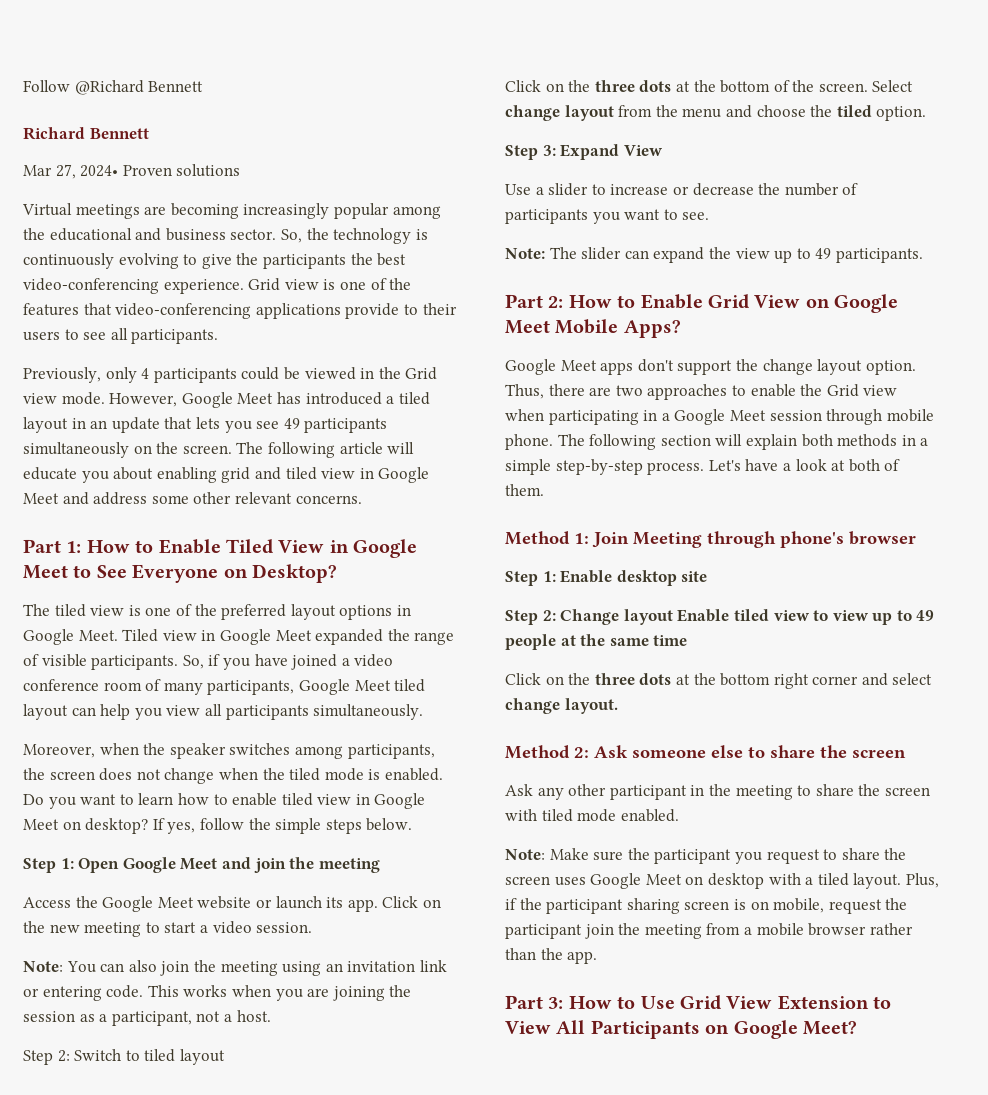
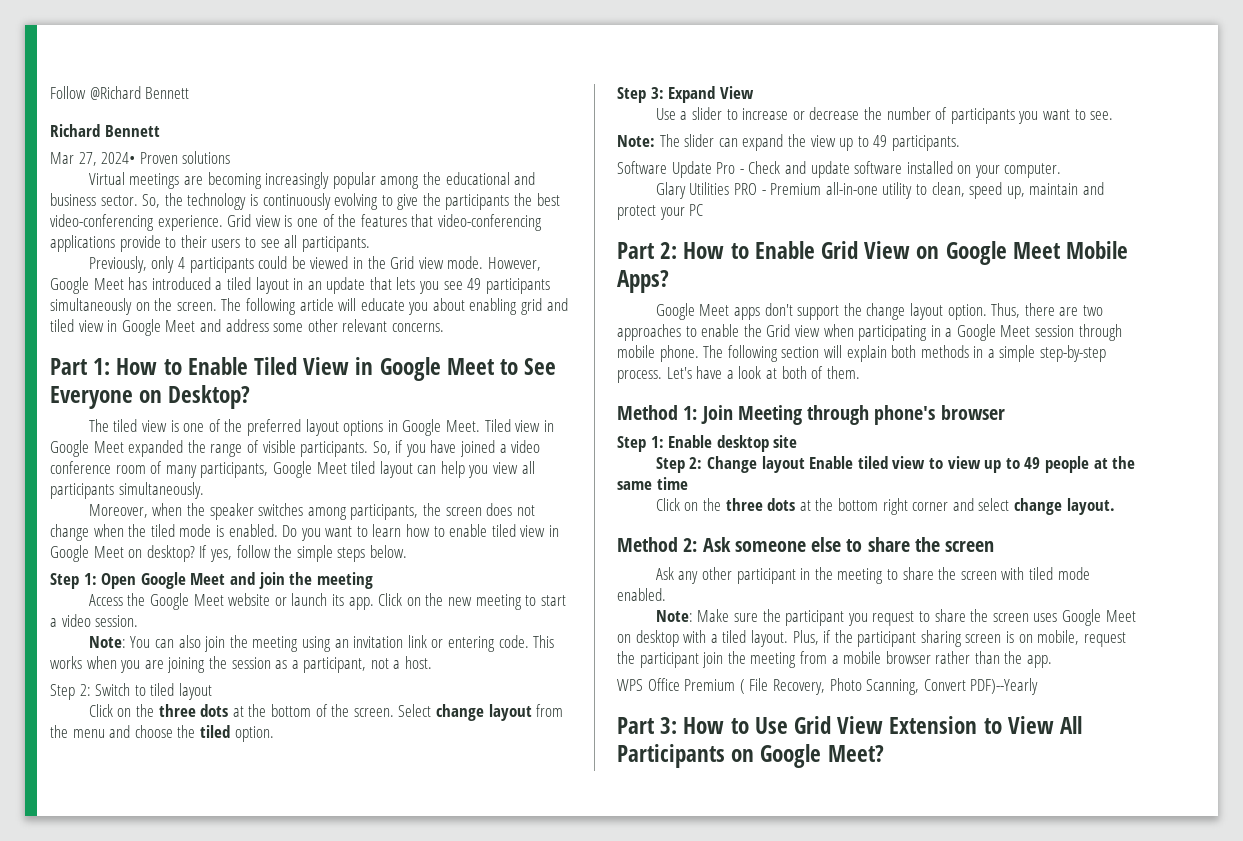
(923, 255) none -> [617,161,1062,178] [655,182,1104,199] [617,204,704,220] // Software Update Pro - Check and update software installed on your computer. // Glary Utilities PRO - Premium all-in-one utility to clean, speed up, maintain and protect your PC
(598, 957) none -> [617,678,1039,695] // WPS Office Premium ( File Recovery, Photo Scanning, Convert PDF)--Yearly

